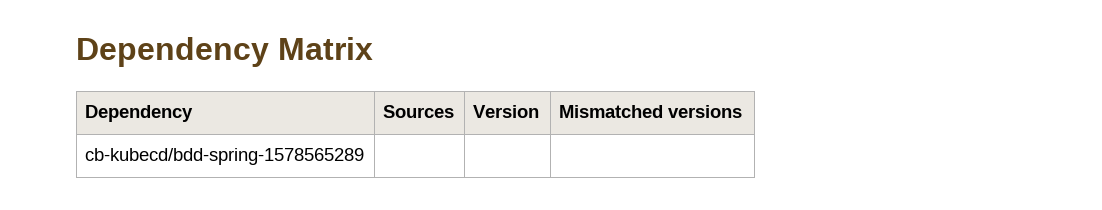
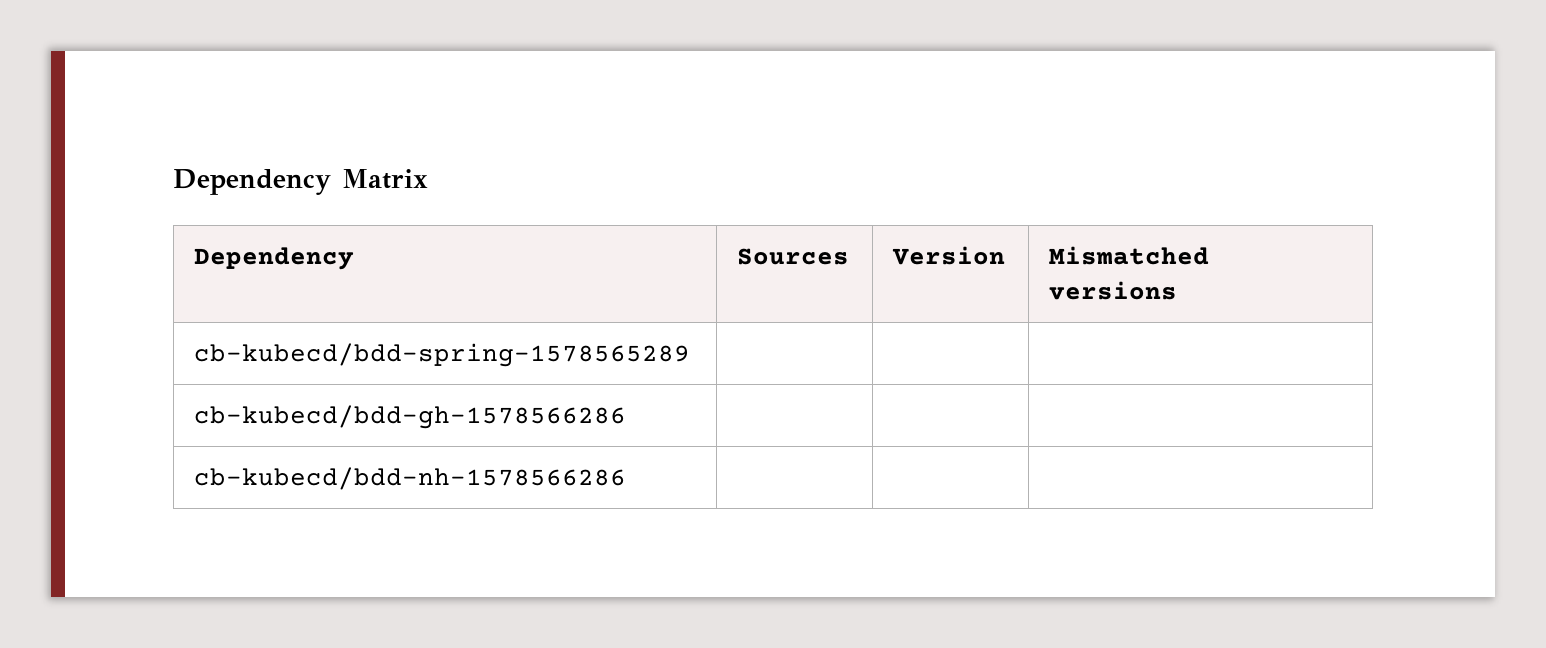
(365, 156) none -> [193,405,626,429] [193,467,626,490] // cb-kubecd/bdd-gh-1578566286 | | | // cb-kubecd/bdd-nh-1578566286 | | |

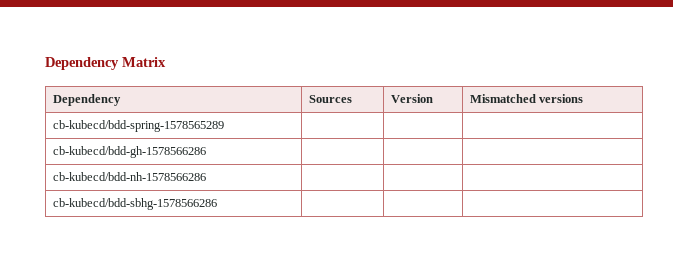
(626, 478) none -> [52,198,217,210] // cb-kubecd/bdd-sbhg-1578566286 | | |

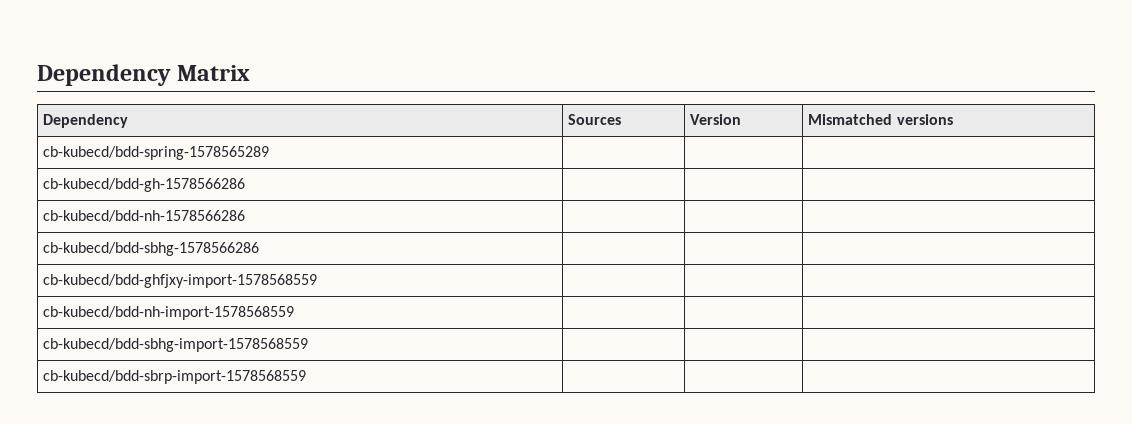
(217, 204) none -> [43,274,318,288] [43,306,295,320] [43,338,309,352] [43,370,307,384] // cb-kubecd/bdd-ghfjxy-import-1578568559 | | | // cb-kubecd/bdd-nh-import-1578568559 | | | // cb-kubecd/bdd-sbhg-import-1578568559 | | | // cb-kubecd/bdd-sbrp-import-1578568559 | | |

